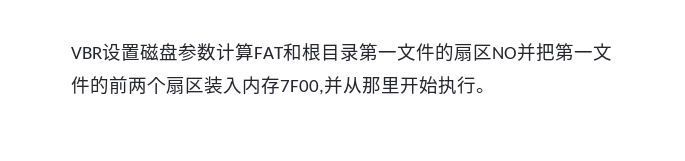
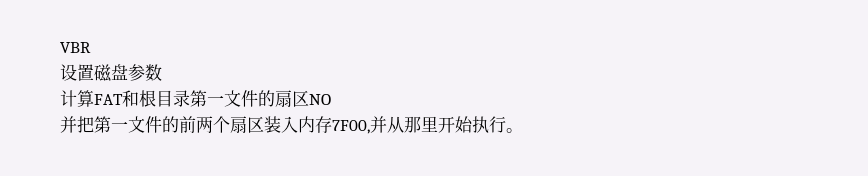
(103, 53) none -> (91, 47) //
(216, 52) none -> (162, 72) //
(517, 53) none -> (331, 99) //

